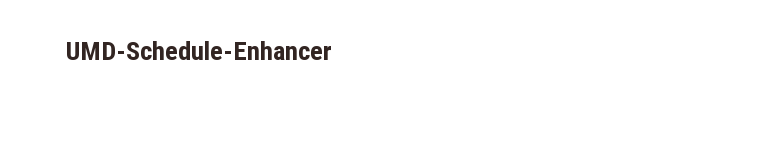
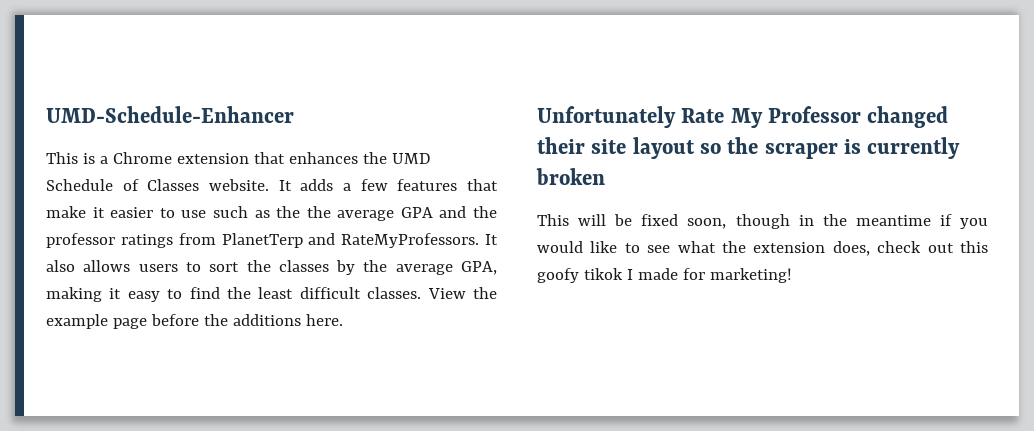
(332, 50) none -> [46,152,431,164] [46,179,499,191] [46,206,497,221] [46,233,498,248] [46,260,498,275] [46,287,497,302] [46,314,343,329] [537,106,949,128] [537,137,961,159] [536,168,605,185] [537,214,988,229] [537,241,988,256] [537,268,792,283] // This is a Chrome extension that enhances the UMD Schedule of Classes website. It adds a few features that make it easier to use such as the the average GPA and the professor ratings from PlanetTerp and RateMyProfessors. It also allows users to sort the classes by the average GPA, making it easy to find the least difficult classes. View the example page before the additions here. // Unfortunately Rate My Professor changed their site layout so the scraper is currently broken // This will be fixed soon, though in the meantime if you would like to see what the extension does, check out this goofy tikok I made for marketing!

